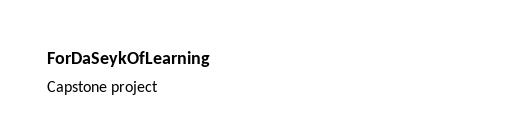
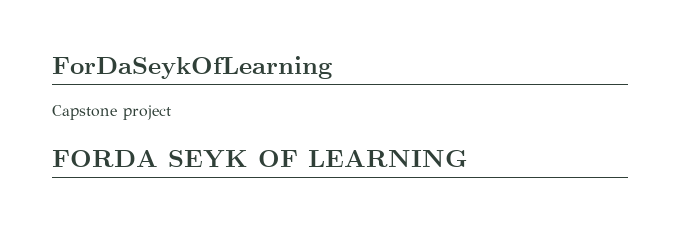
(159, 88) none -> [52,150,468,168] // FORDA SEYK OF LEARNING

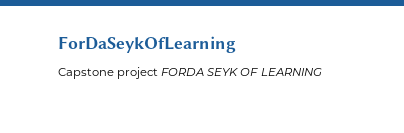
(171, 112) // -> (159, 73) none

